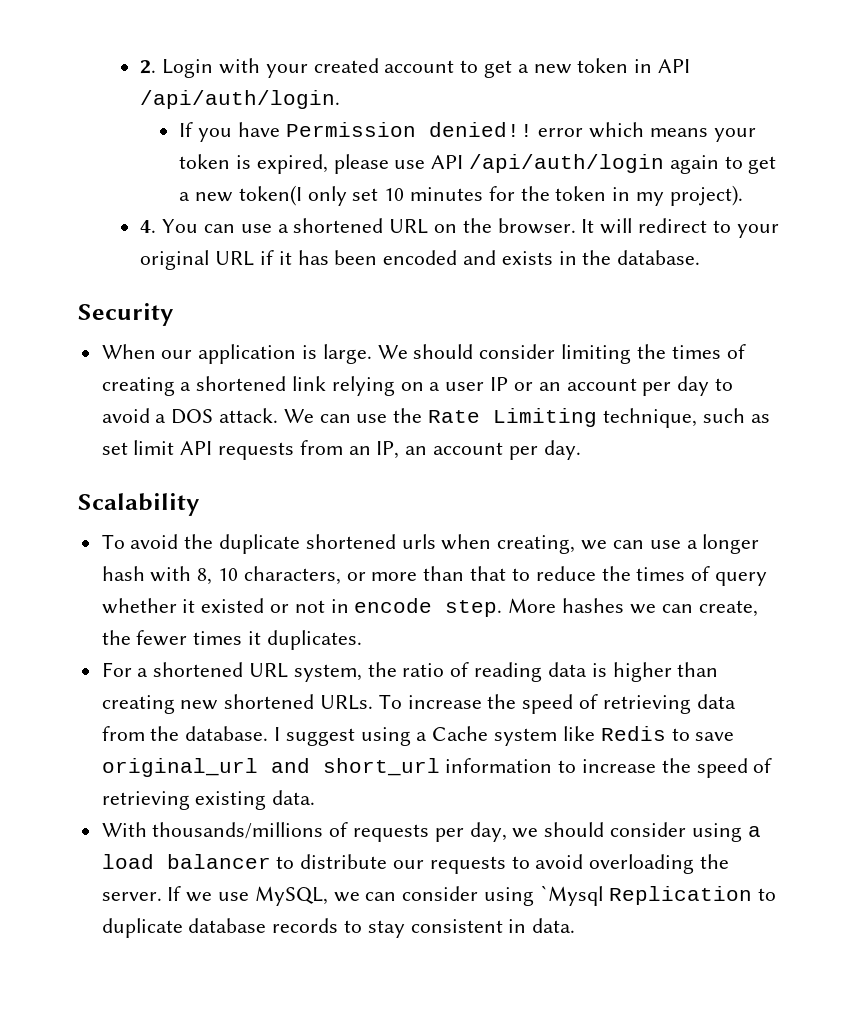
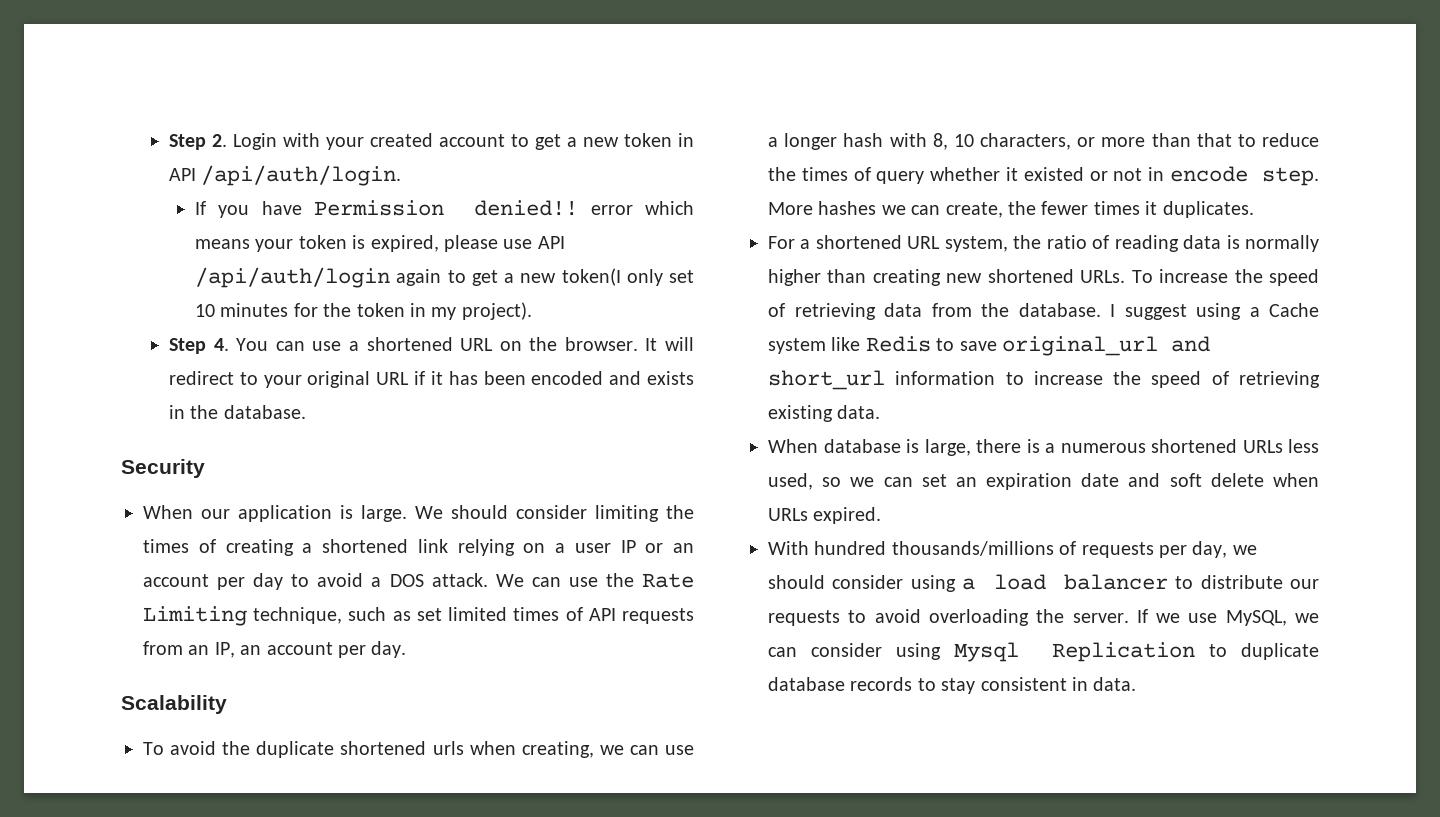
(140, 67) none -> [169,134,207,150] Step
(743, 195) none -> [169,338,207,354] Step
[133,440,175,455] limit -> [448,607,583,621] limited times of
(607, 670) none -> [1245,235,1319,252] normally
(316, 797) none -> [768,439,1319,456] [768,473,1319,490] [768,507,882,524] // When database is large, there is a numerous shortened URLs less used, so we can set an expiration date and soft delete when URLs expired.
(147, 829) none -> [814,541,887,555] hundred
[539,885,603,906] `Mysql -> [953,642,1019,662] Mysql

